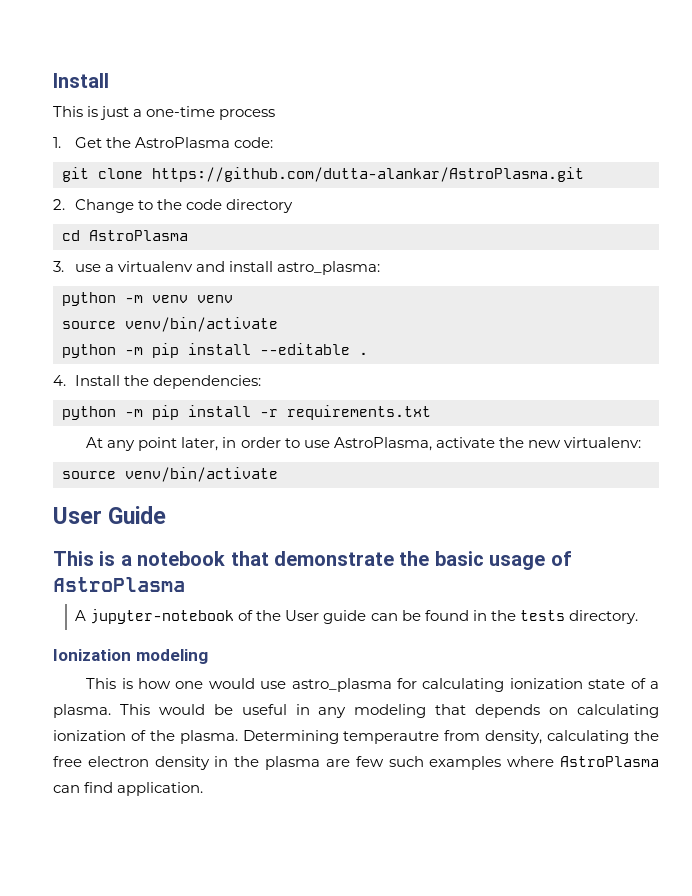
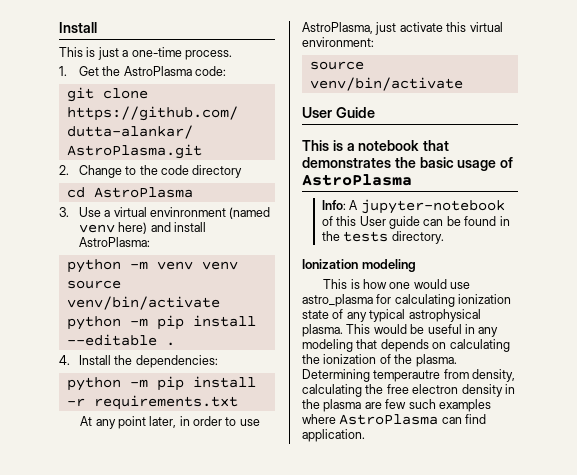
[219,109,276,120] process -> [184,50,232,60] process.
[75,261,194,272] use a virtualenv -> [78,207,271,219] [78,222,148,234] Use a virtual envinronment (named venv here)
[277,261,381,275] astro_plasma: -> [78,237,150,247] AstroPlasma:
[435,437,641,448] activate the new virtualenv: -> [375,22,503,35] [302,37,374,47] just activate this virtual environment:
[274,551,394,566] demonstrate -> [302,157,391,168] demonstrates
(185, 584) none -> [321,200,346,210] Info:
[256,610,282,621] the -> [336,216,357,226] this
[650,681,659,689] a -> [346,309,481,322] any typical astrophysical
(660, 711) none -> [302,354,320,364] the

